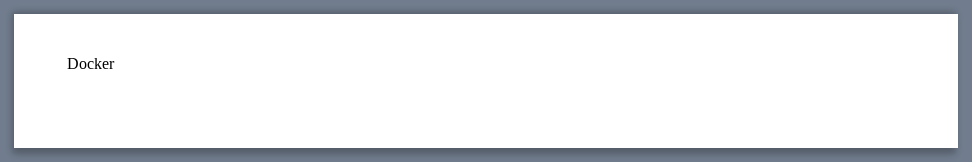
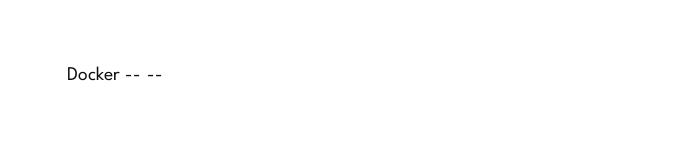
(115, 63) none -> [125,74,163,80] -- --

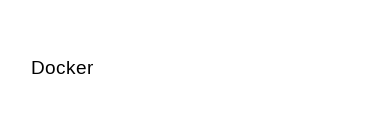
[125,74,163,80] -- -- -> (94, 67) none

